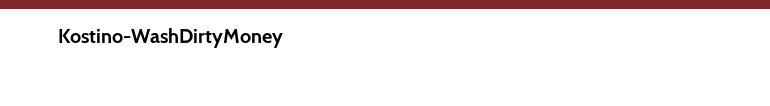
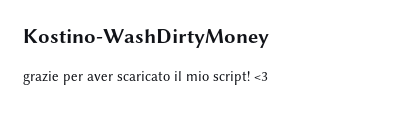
(283, 38) none -> [23,71,268,85] // grazie per aver scaricato il mio script! <3

